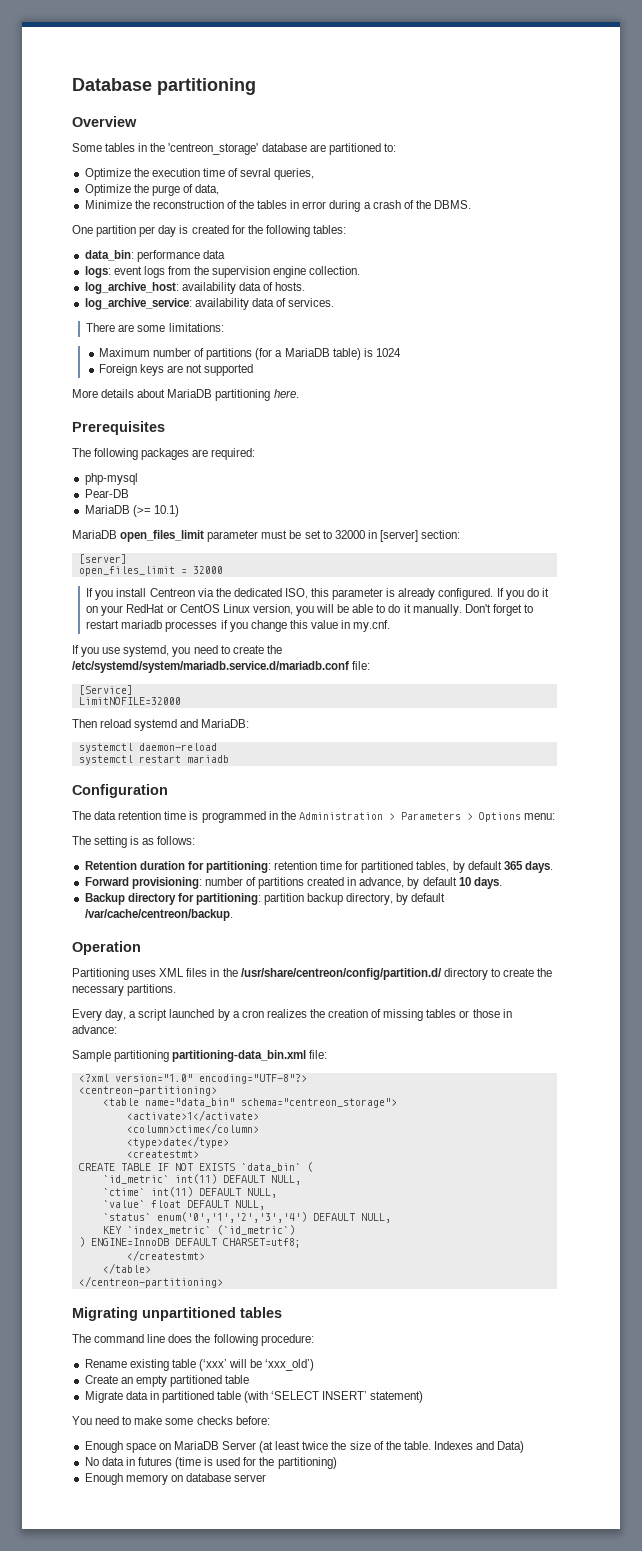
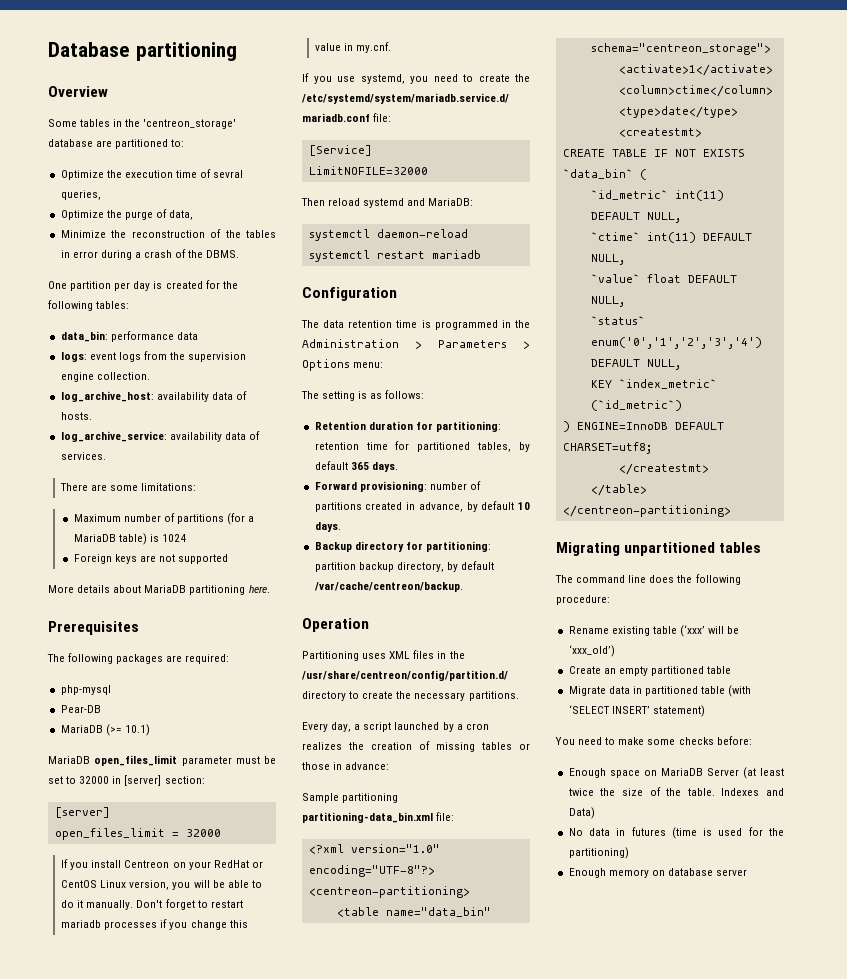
[197,588,549,600] via the dedicated ISO, this parameter is already configured. If you do it -> (170, 864) none

